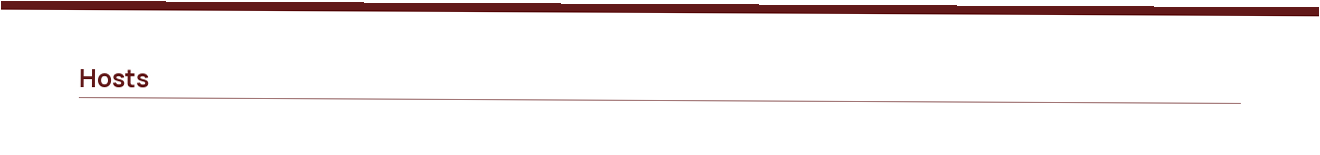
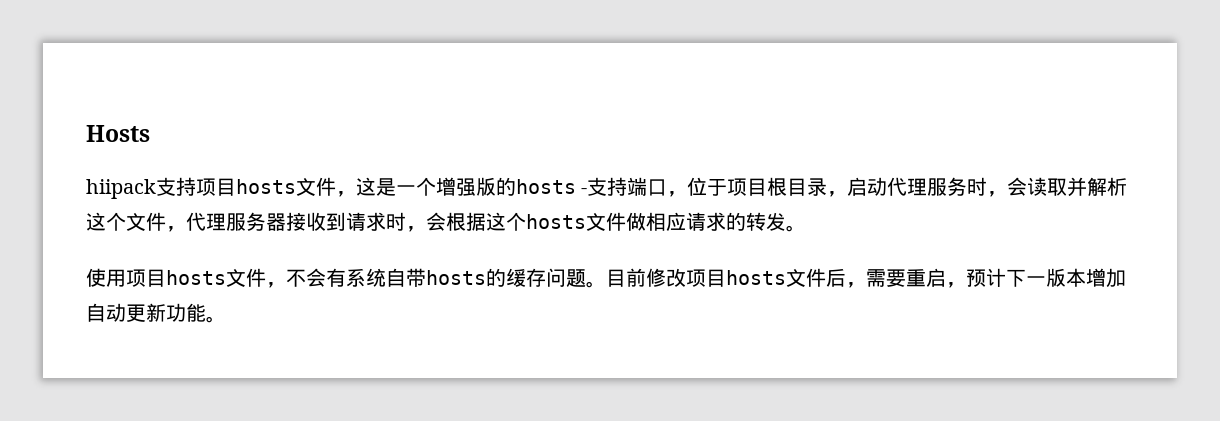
(150, 78) none -> [86,177,1128,199] [86,212,806,232] [86,268,1126,288] [86,303,226,323] // hiipack支持项目hosts文件，这是一个增强版的hosts -支持端口，位于项目根目录，启动代理服务时，会读取并解析这个文件，代理服务器接收到请求时，会根据这个hosts文件做相应请求的转发。 // 使用项目hosts文件，不会有系统自带hosts的缓存问题。目前修改项目hosts文件后，需要重启，预计下一版本增加自动更新功能。

